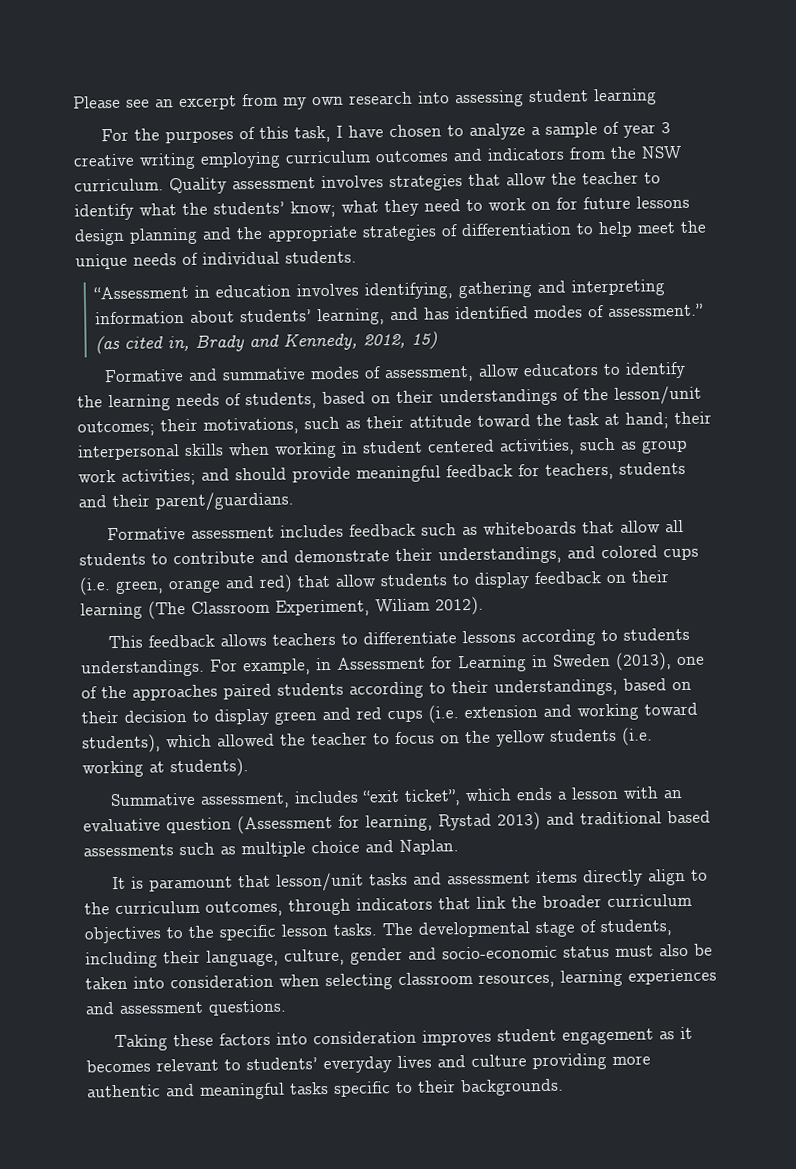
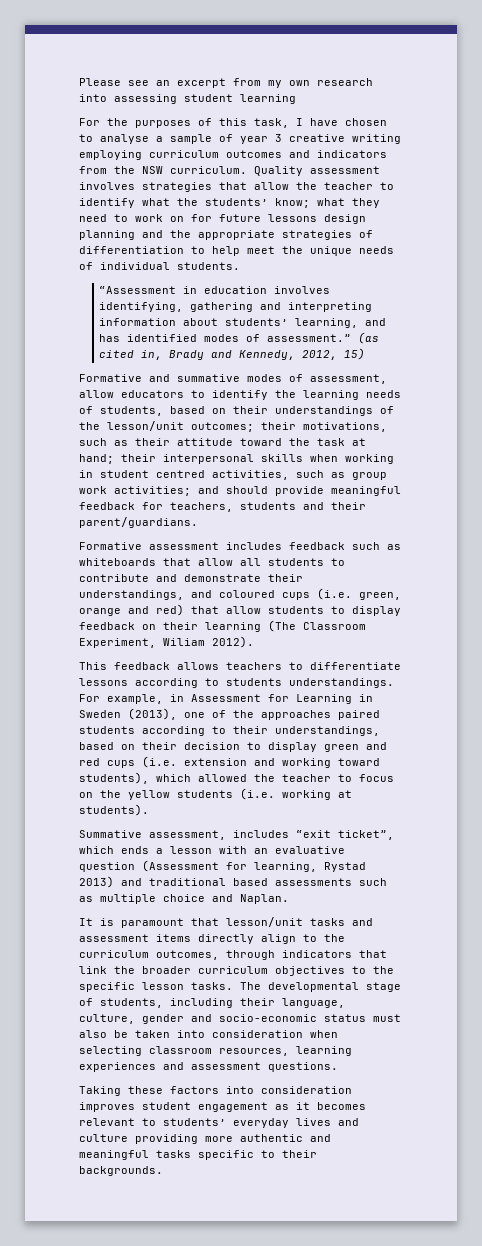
[468,123,526,140] analyze -> [100,134,149,144] analyse
[427,439,495,453] centered -> [156,470,205,478] centred
[601,545,658,559] colored -> [219,590,275,598] coloured

